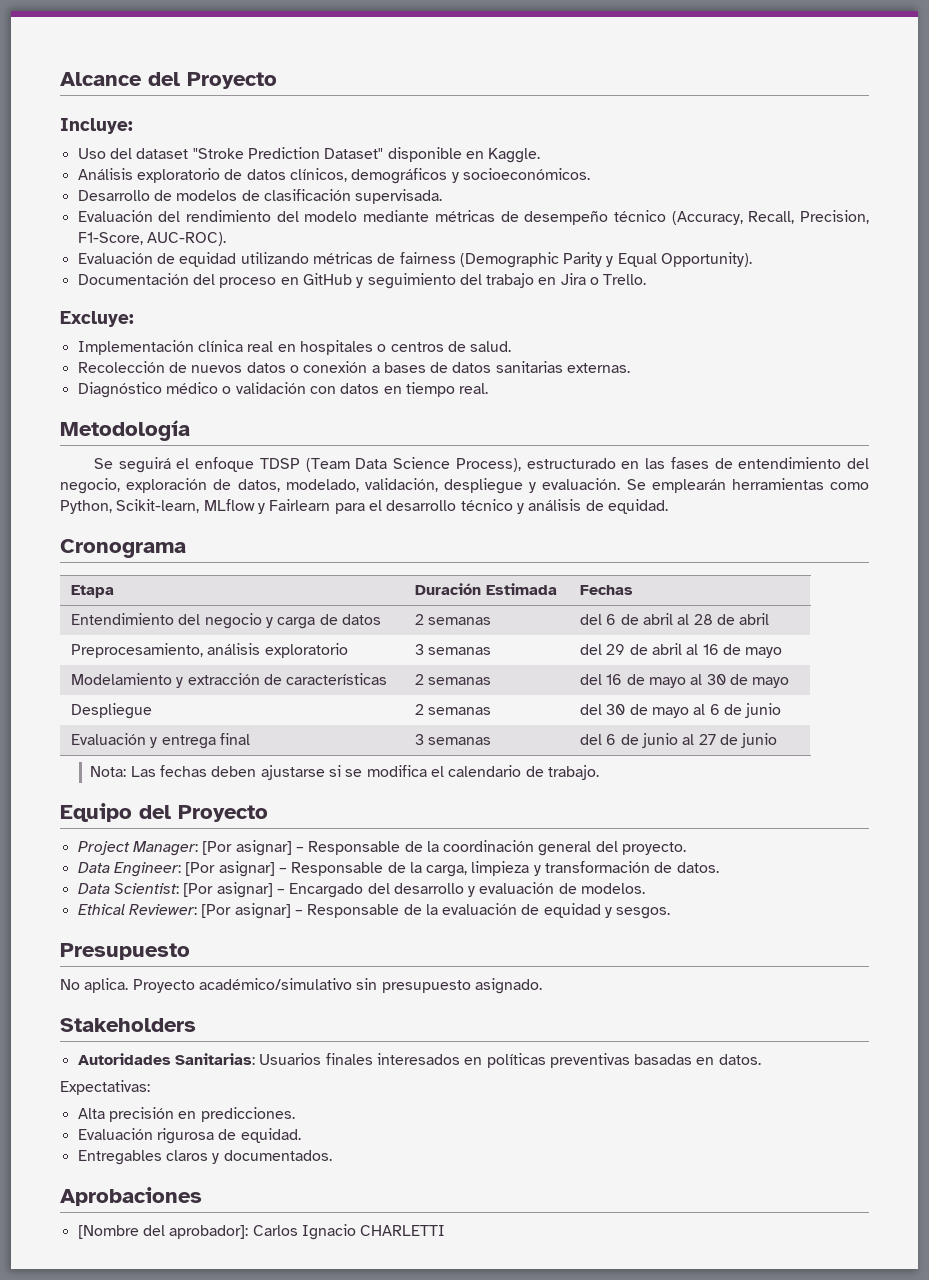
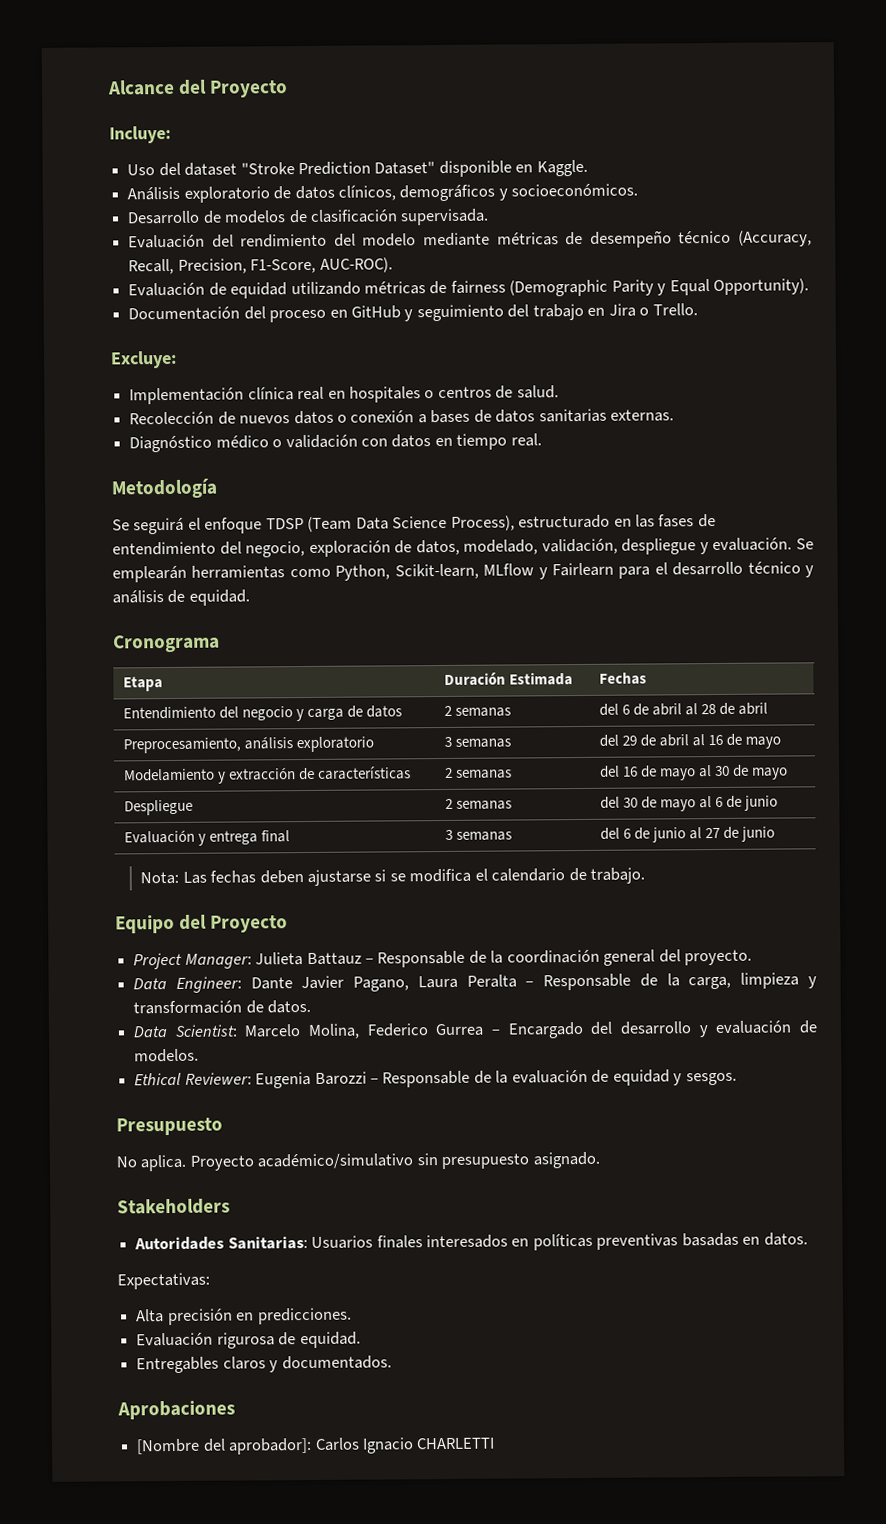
[202,840,292,856] [Por asignar] -> [255,952,362,966] Julieta Battauz
[185,861,275,877] [Por asignar] -> [250,974,517,992] Dante Javier Pagano, Laura Peralta
[183,882,273,898] [Por asignar] -> [244,1023,485,1039] Marcelo Molina, Federico Gurrea
[201,903,291,919] [Por asignar] -> [255,1071,367,1089] Eugenia Barozzi

